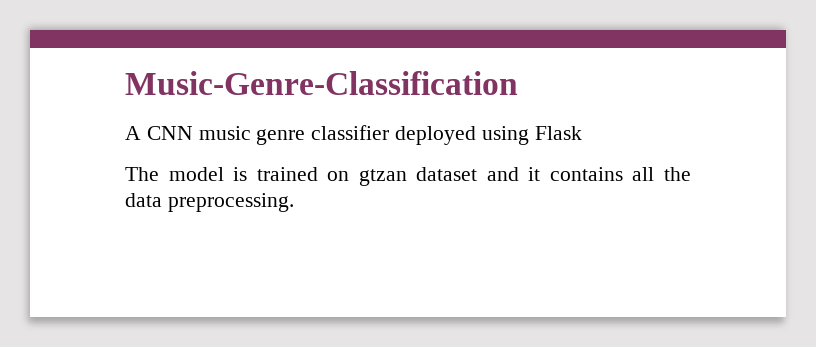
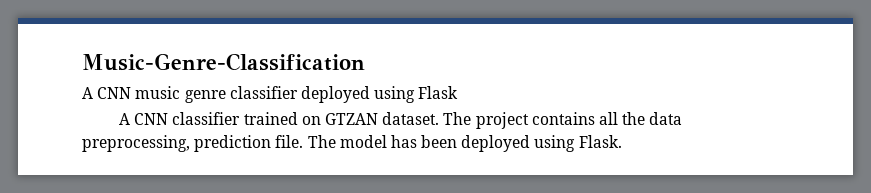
[125,167,691,186] [125,193,294,212] The model is trained on gtzan dataset and it contains all the data preprocessing. -> [119,112,683,129] [82,135,622,152] A CNN classifier trained on GTZAN dataset. The project contains all the data preprocessing, prediction file. The model has been deployed using Flask.

